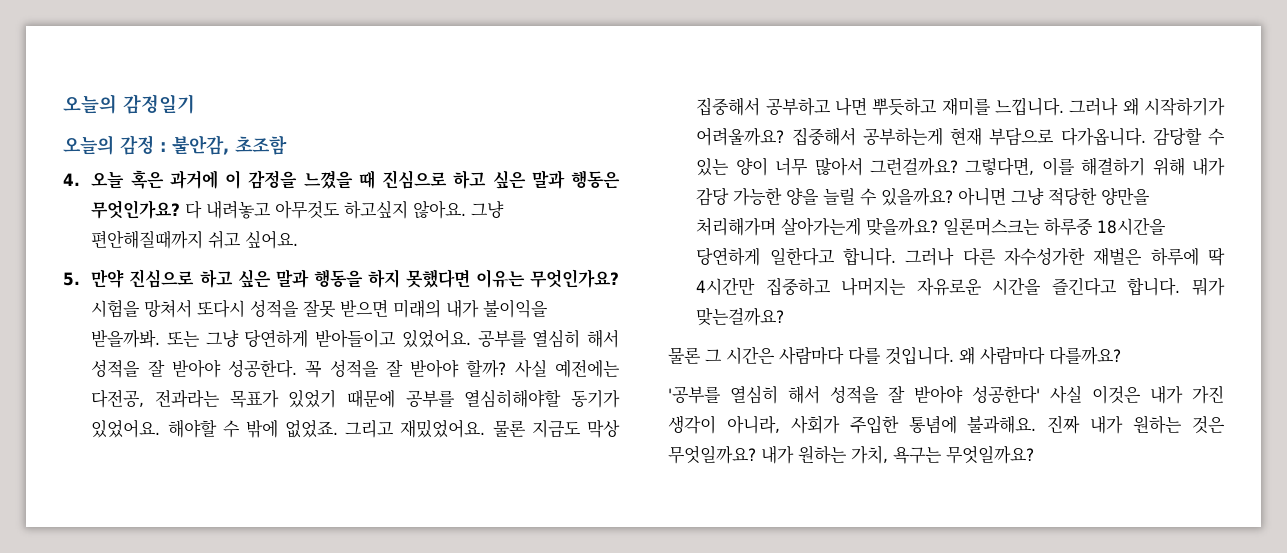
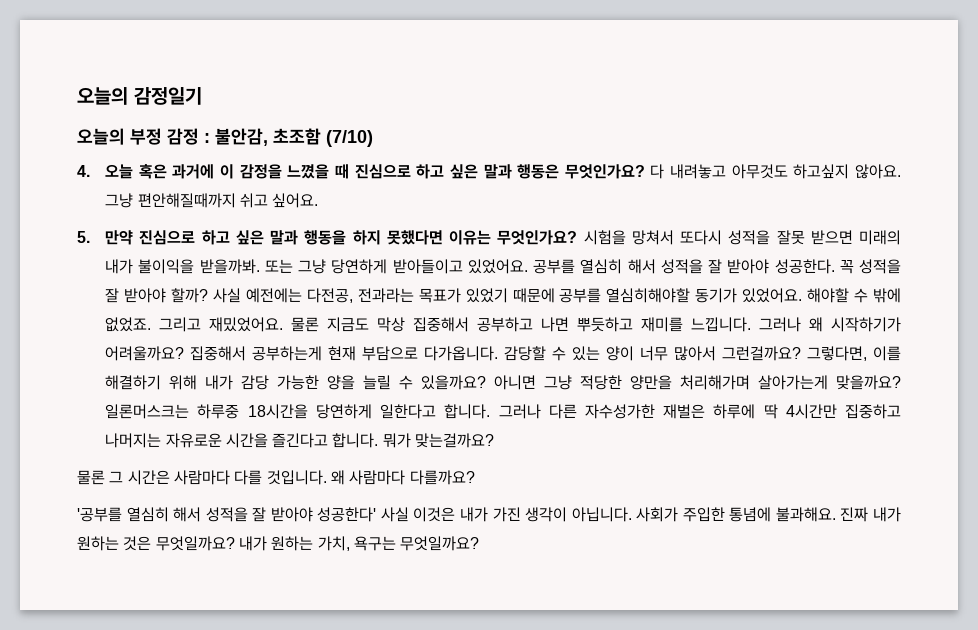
(114, 145) none -> [130,128,162,145] 부정
(287, 145) none -> [326,130,373,147] (7/10)
[726,415,780,434] 아니라, -> [571,507,632,522] 아닙니다.

